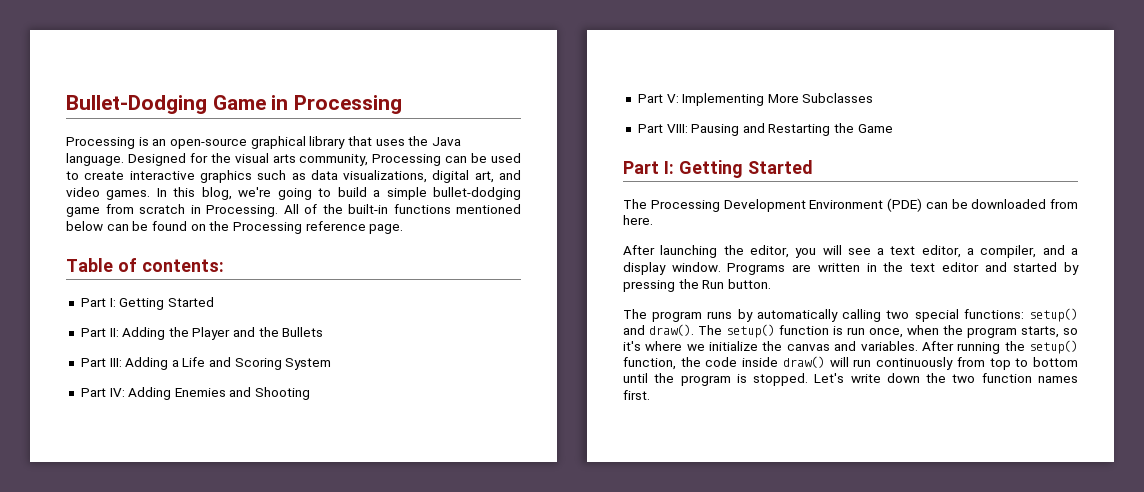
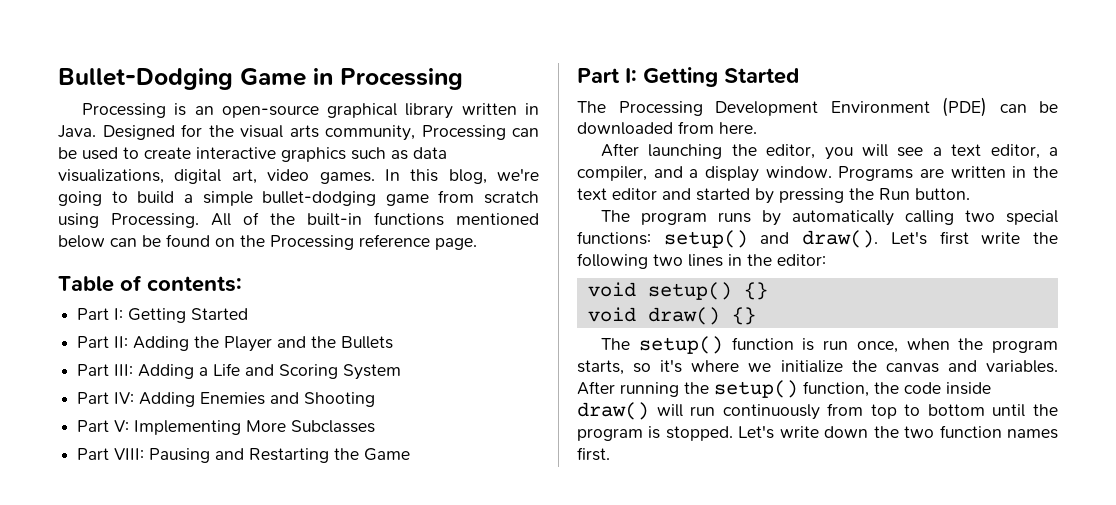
[347,136,461,146] [66,153,124,166] that uses the Java language. -> [461,103,539,115] [58,125,96,138] written in Java.
[499,170,522,180] and -> (257, 176) none
[190,205,201,214] in -> [58,213,99,228] using
(694, 330) none -> [890,231,1058,245] [577,253,826,269] [587,282,768,300] [587,307,756,325] Let's first write the following two lines in the editor: // void setup() {} // void draw() {} //

